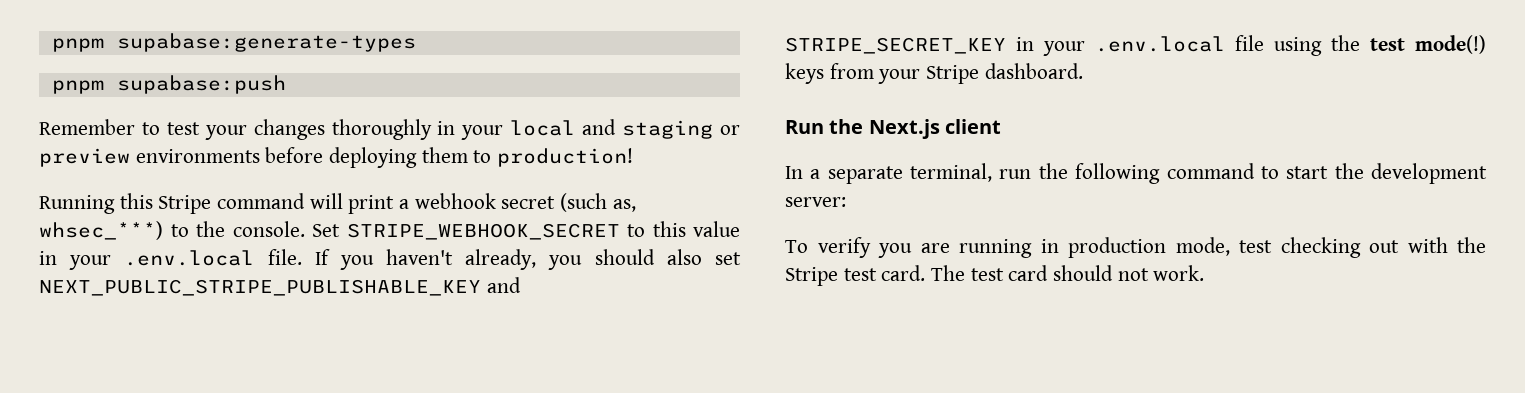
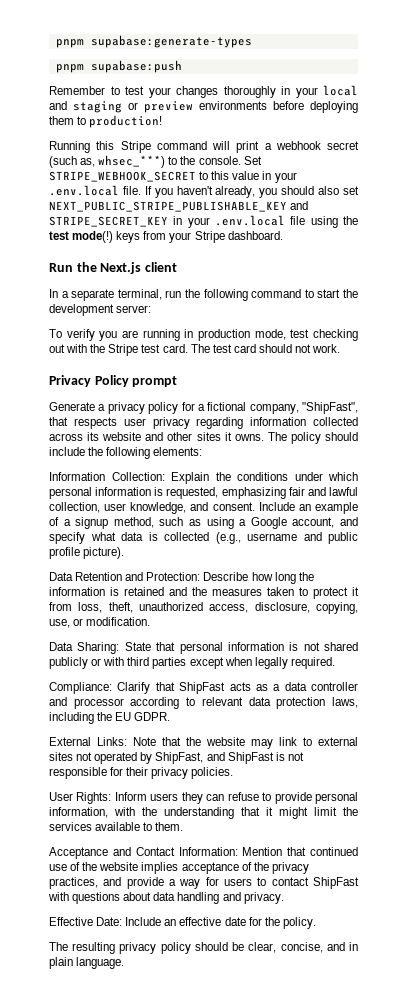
(1205, 273) none -> [49,375,178,387] [49,402,358,414] [49,417,358,429] [49,432,358,444] [49,447,203,459] [49,472,358,484] [49,487,358,499] [49,502,358,514] [49,517,358,529] [49,532,358,544] [49,547,125,559] [49,572,314,584] [49,587,359,599] [49,602,358,614] [49,617,151,628] [49,642,358,654] [49,657,335,669] [49,682,358,694] [49,697,359,709] [49,712,171,724] [49,737,358,749] [49,752,304,764] [49,767,234,779] [49,792,358,804] [49,807,358,819] [49,822,184,831] [49,847,358,859] [49,862,309,874] [49,877,360,889] [48,892,284,904] [49,917,316,929] [49,942,358,954] [49,957,125,969] // Privacy Policy prompt // Generate a privacy policy for a fictional company, "ShipFast", that respects user privacy regarding information collected across its website and other sites it owns. The policy should include the following elements: // Information Collection: Explain the conditions under which personal information is requested, emphasizing fair and lawful collection, user knowledge, and consent. Include an example of a signup method, such as using a Google account, and specify what data is collected (e.g., username and public profile picture). // Data Retention and Protection: Describe how long the information is retained and the measures taken to protect it from loss, theft, unauthorized access, disclosure, copying, use, or modification. // Data Sharing: State that personal information is not shared publicly or with third parties except when legally required. // Compliance: Clarify that ShipFast acts as a data controller and processor according to relevant data protection laws, including the EU GDPR. // External Links: Note that the website may link to external sites not operated by ShipFast, and ShipFast is not responsible for their privacy policies. // User Rights: Inform users they can refuse to provide personal information, with the understanding that it might limit the services available to them. // Acceptance and Contact Information: Mention that continued use of the website implies acceptance of the privacy practices, and provide a way for users to contact ShipFast with questions about data handling and privacy. // Effective Date: Include an effective date for the policy. // The resulting privacy policy should be clear, concise, and in plain language.

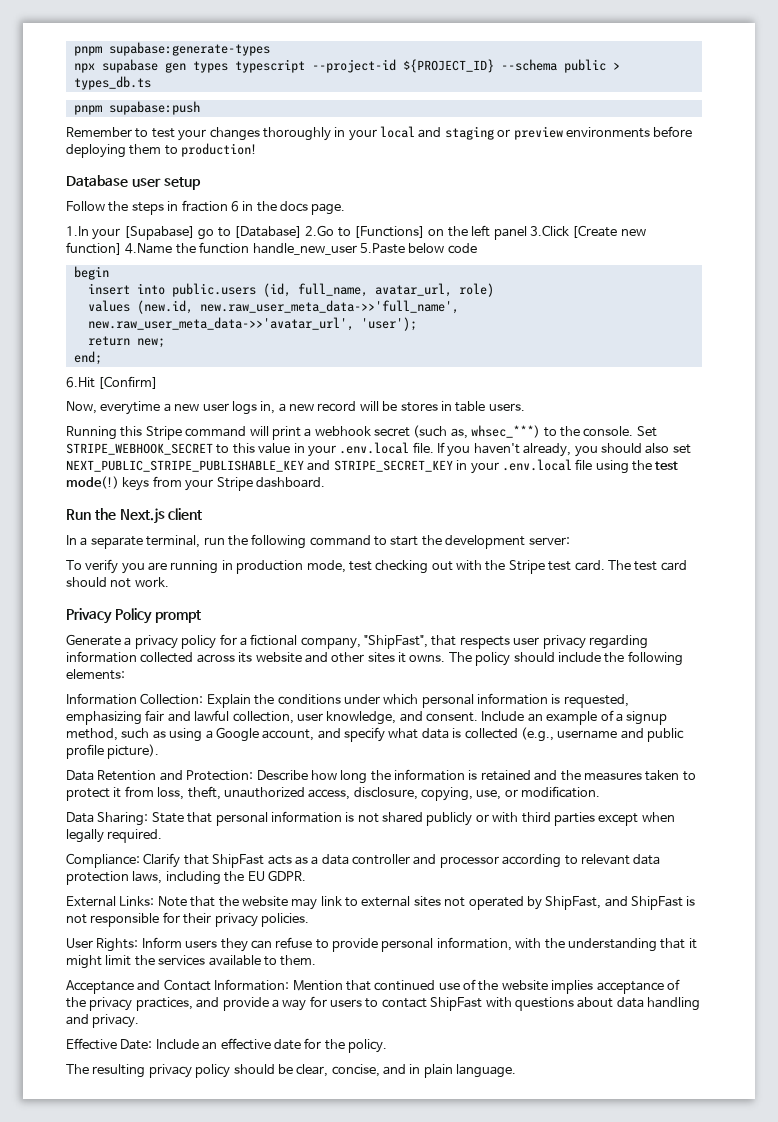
(252, 41) none -> [73,59,620,73] [73,76,151,90] // npx supabase gen types typescript --project-id ${PROJECT_ID} --schema public > types_db.ts
(163, 121) none -> [66,175,201,190] [66,200,346,215] [66,225,646,240] [66,242,477,255] [73,266,109,280] [87,283,494,297] [87,300,459,314] [87,317,417,331] [87,336,165,348] [73,351,102,365] [66,376,159,389] [66,401,525,415] // Database user setup // Follow the steps in fraction 6 in the docs page. // 1.In your [Supabase] go to [Database] 2.Go to [Functions] on the left panel 3.Click [Create new function] 4.Name the function handle_new_user 5.Paste below code // begin // insert into public.users (id, full_name, avatar_url, role) // values (new.id, new.raw_user_meta_data->>'full_name', new.raw_user_meta_data->>'avatar_url', 'user'); // return new; // end; // 6.Hit [Confirm] // Now, everytime a new user logs in, a new record will be stores in table users.

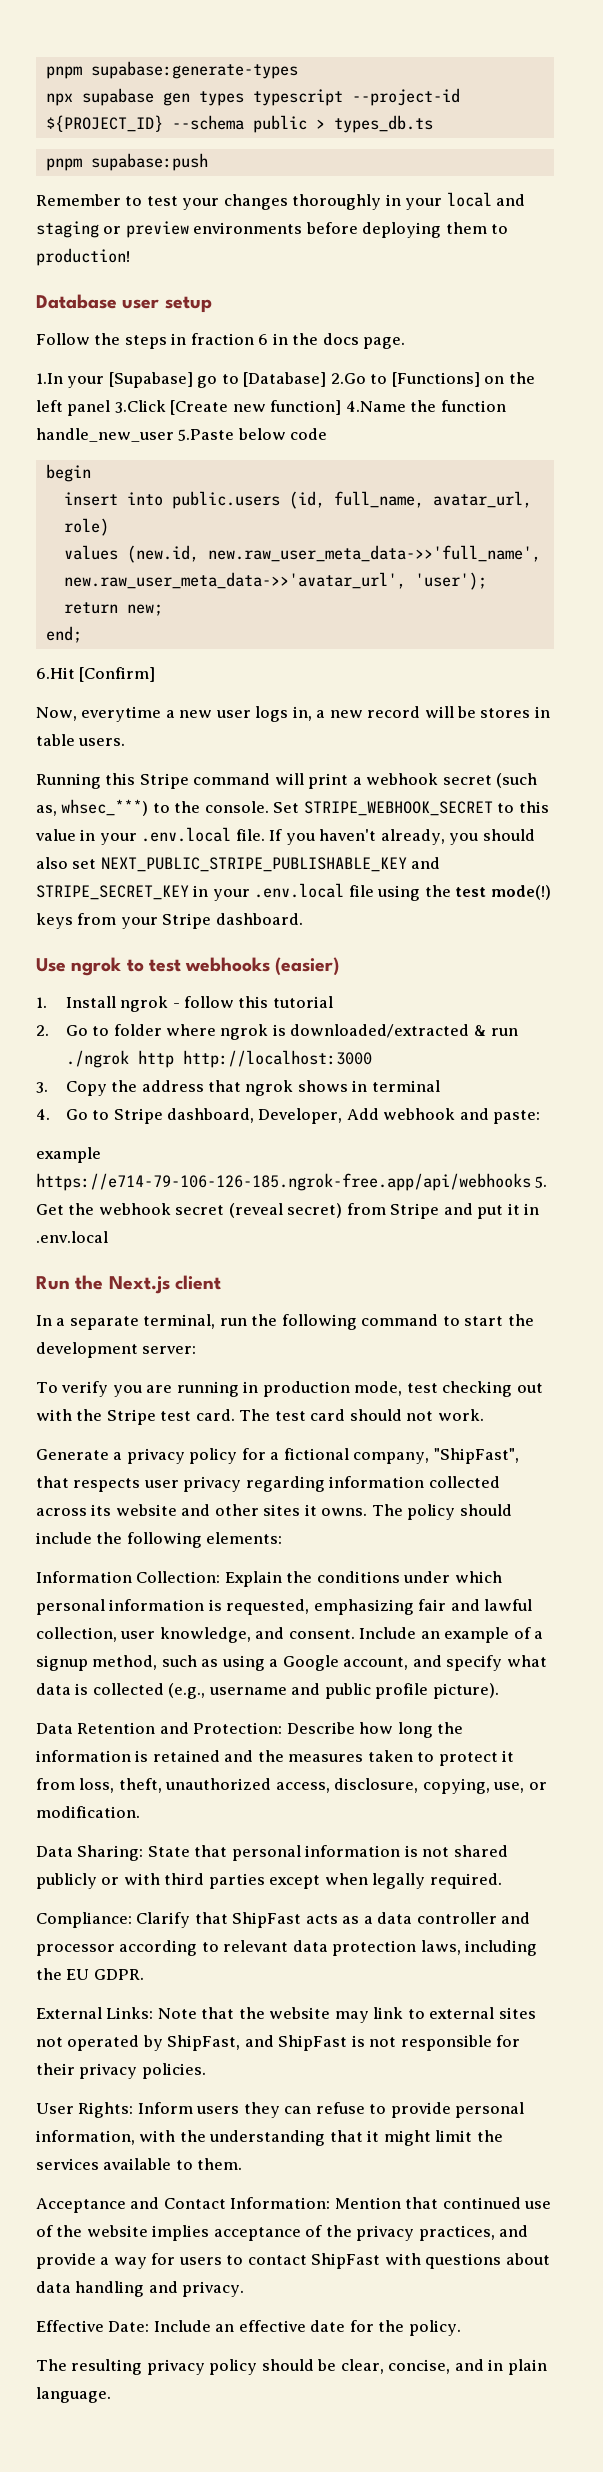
(325, 482) none -> [36,957,340,976] [36,996,333,1012] [36,1024,519,1040] [65,1050,372,1068] [36,1080,440,1096] [36,1108,541,1124] [36,1147,101,1163] [36,1173,548,1191] [36,1203,540,1219] [36,1231,108,1243] // Use ngrok to test webhooks (easier) // 1. Install ngrok - follow this tutorial // 2. Go to folder where ngrok is downloaded/extracted & run ./ngrok http http://localhost:3000 // 3. Copy the address that ngrok shows in terminal // 4. Go to Stripe dashboard, Developer, Add webhook and paste: // example https://e714-79-106-126-185.ngrok-free.app/api/webhooks 5. Get the webhook secret (reveal secret) from Stripe and put it in .env.local
[66,608,201,624] // Privacy Policy prompt -> (484, 1415) none

